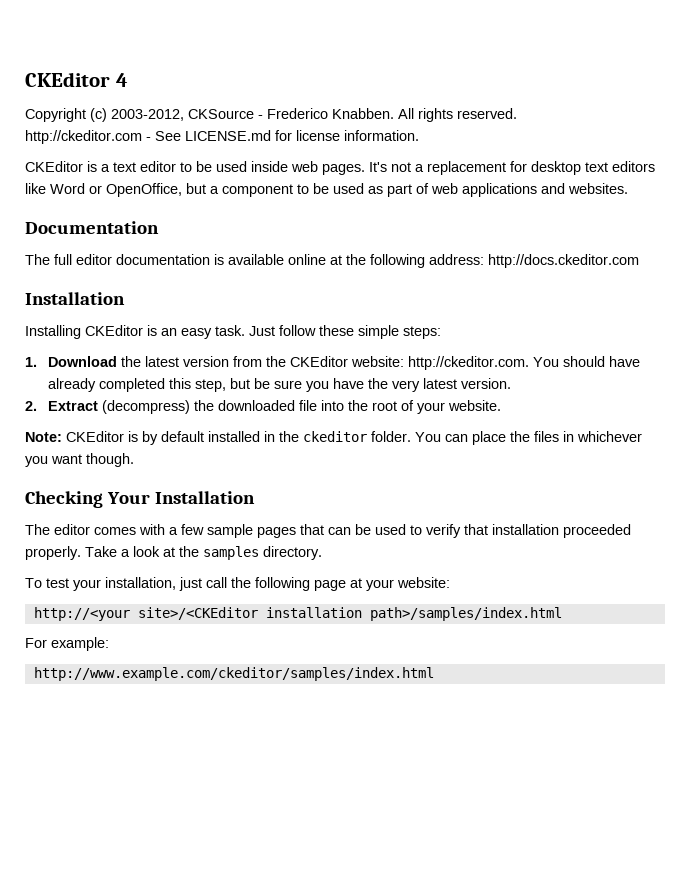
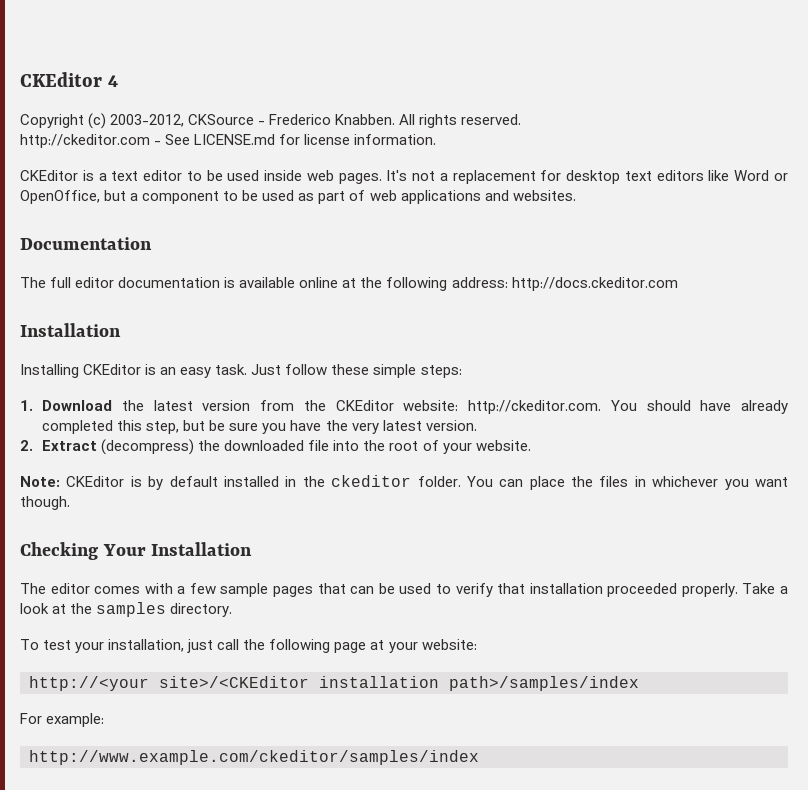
[369,607,562,621] path>/samples/index.html -> [449,676,639,691] path>/samples/index
[33,667,434,681] http://www.example.com/ckeditor/samples/index.html -> [29,750,479,765] http://www.example.com/ckeditor/samples/index

